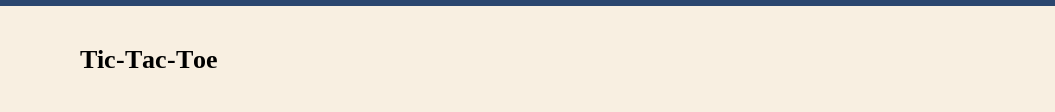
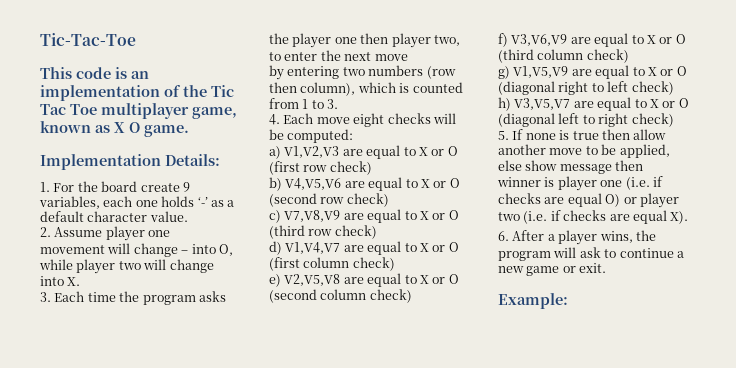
(218, 59) none -> [40,67,149,79] [40,85,234,101] [40,103,237,119] [40,121,189,137] [40,154,220,170] [40,181,190,192] [39,196,235,209] [40,211,188,222] [40,226,171,241] [40,243,233,257] [39,259,214,274] [40,276,81,286] [40,291,226,305] [269,33,460,48] [269,50,408,61] [269,65,456,80] [269,82,463,96] [269,98,339,109] [269,113,456,127] [269,129,354,143] [269,145,458,159] [269,161,372,175] [269,177,460,191] [269,193,389,207] [269,209,459,223] [269,225,377,239] [269,241,459,255] [269,257,395,271] [269,273,459,287] [269,289,412,303] [498,33,686,47] [498,49,629,63] [498,65,687,79] [498,81,674,95] [498,97,689,111] [498,113,674,127] [498,129,667,140] [498,144,670,158] [498,160,644,174] [497,176,663,191] [498,193,679,208] [498,210,689,224] [498,230,656,245] [498,247,684,261] [498,263,607,276] [498,293,568,309] // This code is an implementation of the Tic Tac Toe multiplayer game, known as X O game. // Implementation Details: // 1. For the board create 9 variables, each one holds ‘-’ as a default character value. // 2. Assume player one movement will change – into O, while player two will change into X. // 3. Each time the program asks the player one then player two, to enter the next move // by entering two numbers (row then column), which is counted from 1 to 3. // 4. Each move eight checks will be computed: // a) V1,V2,V3 are equal to X or O (first row check) // b) V4,V5,V6 are equal to X or O (second row check) // c) V7,V8,V9 are equal to X or O (third row check) // d) V1,V4,V7 are equal to X or O (first column check) // e) V2,V5,V8 are equal to X or O (second column check) // f) V3,V6,V9 are equal to X or O (third column check) // g) V1,V5,V9 are equal to X or O (diagonal right to left check) // h) V3,V5,V7 are equal to X or O (diagonal left to right check) // 5. If none is true then allow another move to be applied, else show message then // winner is player one (i.e. if checks are equal O) or player two (i.e. if checks are equal X). // 6. After a player wins, the program will ask to continue a new game or exit. // Example:

